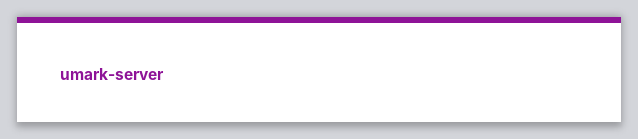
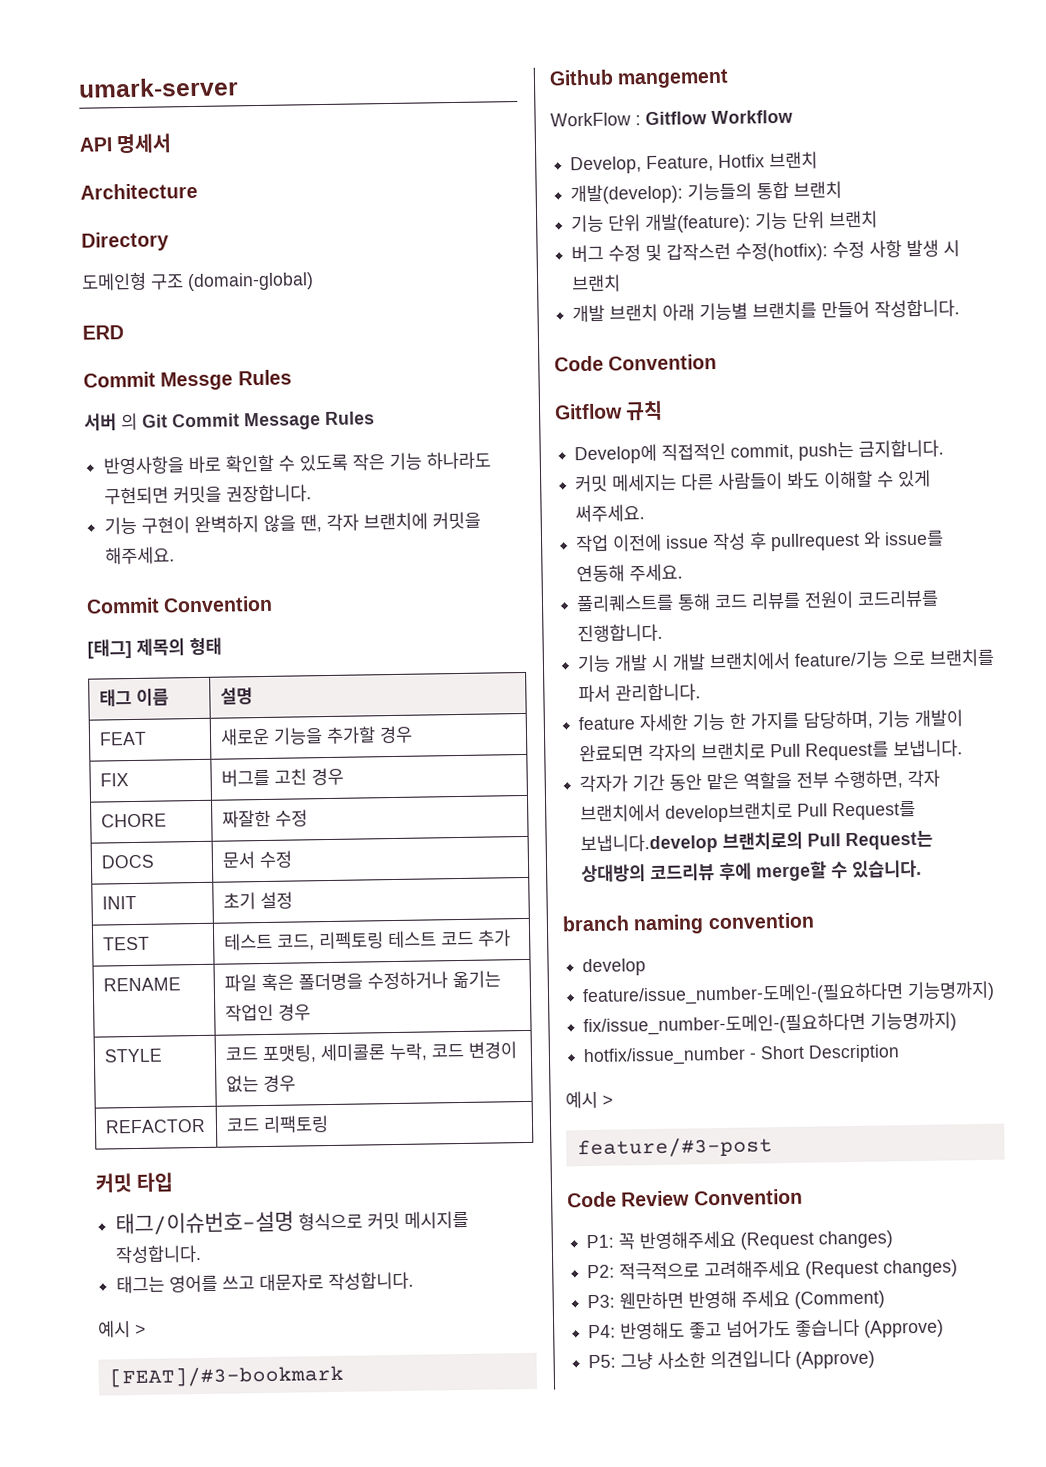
(164, 74) none -> [79,133,173,154] [80,182,198,200] [81,231,169,252] [81,272,314,292] [82,325,124,340] [83,369,292,391] [84,411,375,431] [103,451,492,475] [104,484,313,505] [104,511,482,535] [105,546,176,565] [86,595,274,614] [87,637,222,659] [98,688,169,707] [219,687,253,705] [98,731,147,746] [219,725,413,746] [99,773,129,787] [220,767,344,787] [100,813,167,828] [221,809,308,828] [100,854,155,869] [221,850,293,869] [101,895,137,910] [222,891,293,910] [102,936,150,951] [223,929,511,951] [102,977,181,992] [223,970,501,992] [224,1003,311,1022] [103,1048,162,1063] [224,1041,517,1064] [225,1074,296,1093] [104,1118,206,1134] [225,1115,329,1134] [95,1172,174,1193] [115,1210,470,1236] [115,1244,203,1264] [116,1271,415,1294] [97,1320,146,1338] [108,1364,344,1388] [549,68,730,89] [550,109,793,127] [570,151,819,175] [570,181,843,205] [571,210,879,234] [571,239,961,263] [571,274,622,293] [572,299,961,323] [554,353,718,372] [554,400,664,421] [574,439,945,465] [575,469,932,493] [575,504,646,523] [575,529,945,553] [576,563,684,583] [576,589,940,613] [577,623,664,643] [577,648,996,673] [578,683,702,703] [578,709,964,732] [579,739,964,763] [579,769,941,793] [580,799,917,823] [580,829,934,855] [581,859,923,884] [562,912,815,935] [582,958,647,977] [582,980,996,1007] [583,1011,958,1037] [583,1044,901,1067] [565,1090,613,1109] [576,1136,773,1159] [567,1188,803,1208] [586,1230,894,1250] [587,1259,959,1280] [587,1289,886,1310] [588,1318,945,1340] [588,1349,876,1370] // API 명세서 // Architecture // Directory // 도메인형 구조 (domain-global) // ERD // Commit Messge Rules // 서버 의 Git Commit Message Rules // 반영사항을 바로 확인할 수 있도록 작은 기능 하나라도 구현되면 커밋을 권장합니다. // 기능 구현이 완벽하지 않을 땐, 각자 브랜치에 커밋을 해주세요. // Commit Convention // [태그] 제목의 형태 // 태그 이름 | 설명 // FEAT | 새로운 기능을 추가할 경우 // FIX | 버그를 고친 경우 // CHORE | 짜잘한 수정 // DOCS | 문서 수정 // INIT | 초기 설정 // TEST | 테스트 코드, 리펙토링 테스트 코드 추가 // RENAME | 파일 혹은 폴더명을 수정하거나 옮기는 작업인 경우 // STYLE | 코드 포맷팅, 세미콜론 누락, 코드 변경이 없는 경우 // REFACTOR | 코드 리팩토링 // 커밋 타입 // 태그/이슈번호-설명 형식으로 커밋 메시지를 작성합니다. // 태그는 영어를 쓰고 대문자로 작성합니다. // 예시 > // [FEAT]/#3-bookmark // Github mangement // WorkFlow : Gitflow Workflow // Develop, Feature, Hotfix 브랜치 // 개발(develop): 기능들의 통합 브랜치 // 기능 단위 개발(feature): 기능 단위 브랜치 // 버그 수정 및 갑작스런 수정(hotfix): 수정 사항 발생 시 브랜치 // 개발 브랜치 아래 기능별 브랜치를 만들어 작성합니다. // Code Convention // Gitflow 규칙 // Develop에 직접적인 commit, push는 금지합니다. // 커밋 메세지는 다른 사람들이 봐도 이해할 수 있게 써주세요. // 작업 이전에 issue 작성 후 pullrequest 와 issue를 연동해 주세요. // 풀리퀘스트를 통해 코드 리뷰를 전원이 코드리뷰를 진행합니다. // 기능 개발 시 개발 브랜치에서 feature/기능 으로 브랜치를 파서 관리합니다. // feature 자세한 기능 한 가지를 담당하며, 기능 개발이 완료되면 각자의 브랜치로 Pull Request를 보냅니다. // 각자가 기간 동안 맡은 역할을 전부 수행하면, 각자 브랜치에서 develop브랜치로 Pull Request를 보냅니다.develop 브랜치로의 Pull Request는 상대방의 코드리뷰 후에 merge할 수 있습니다. // branch naming convention // develop // feature/issue_number-도메인-(필요하다면 기능명까지) // fix/issue_number-도메인-(필요하다면 기능명까지) // hotfix/issue_number - Short Description // 예시 > // feature/#3-post // Code Review Convention // P1: 꼭 반영해주세요 (Request changes) // P2: 적극적으로 고려해주세요 (Request changes) // P3: 웬만하면 반영해 주세요 (Comment) // P4: 반영해도 좋고 넘어가도 좋습니다 (Approve) // P5: 그냥 사소한 의견입니다 (Approve)

